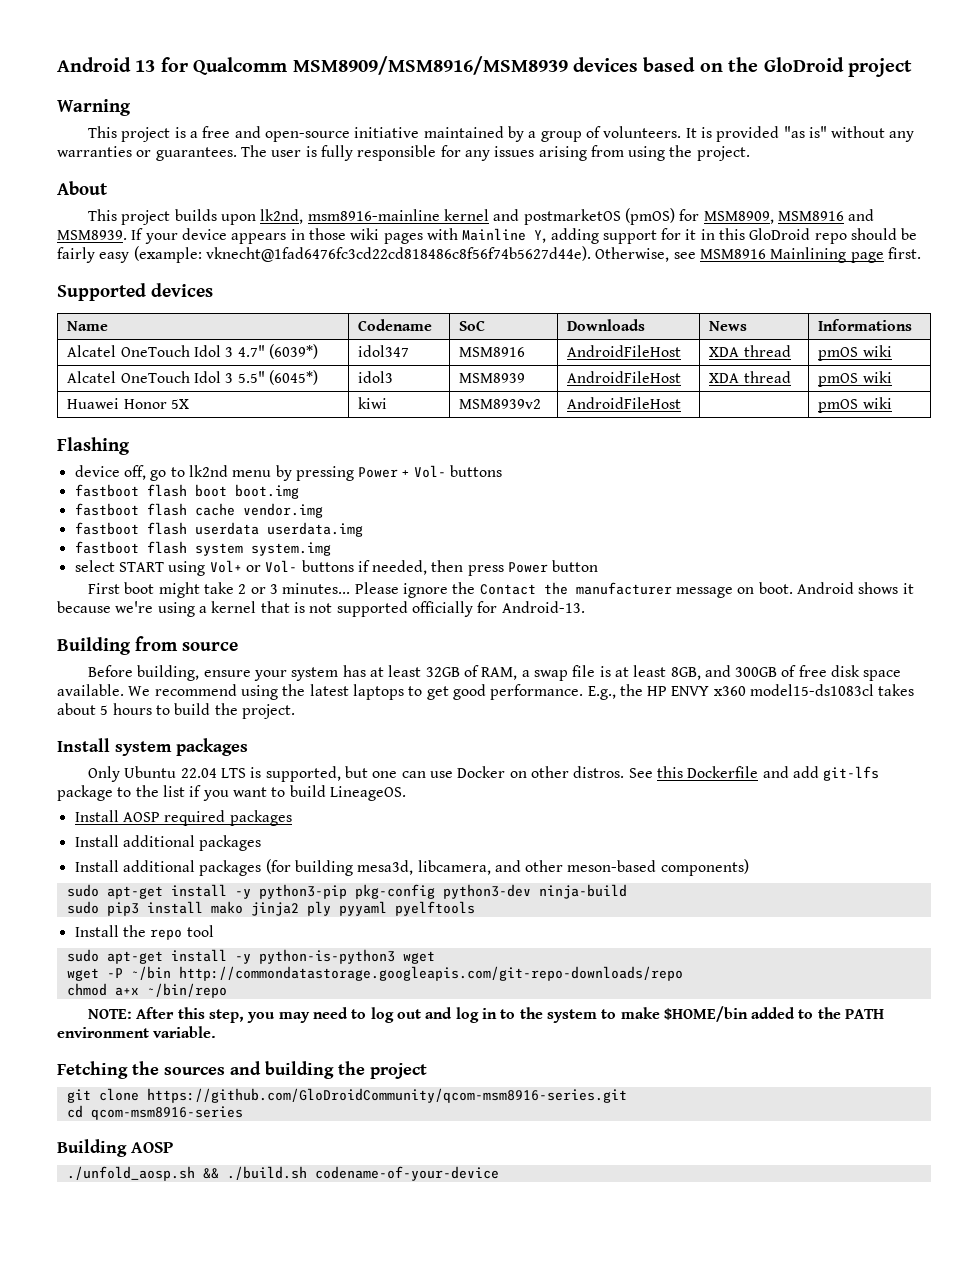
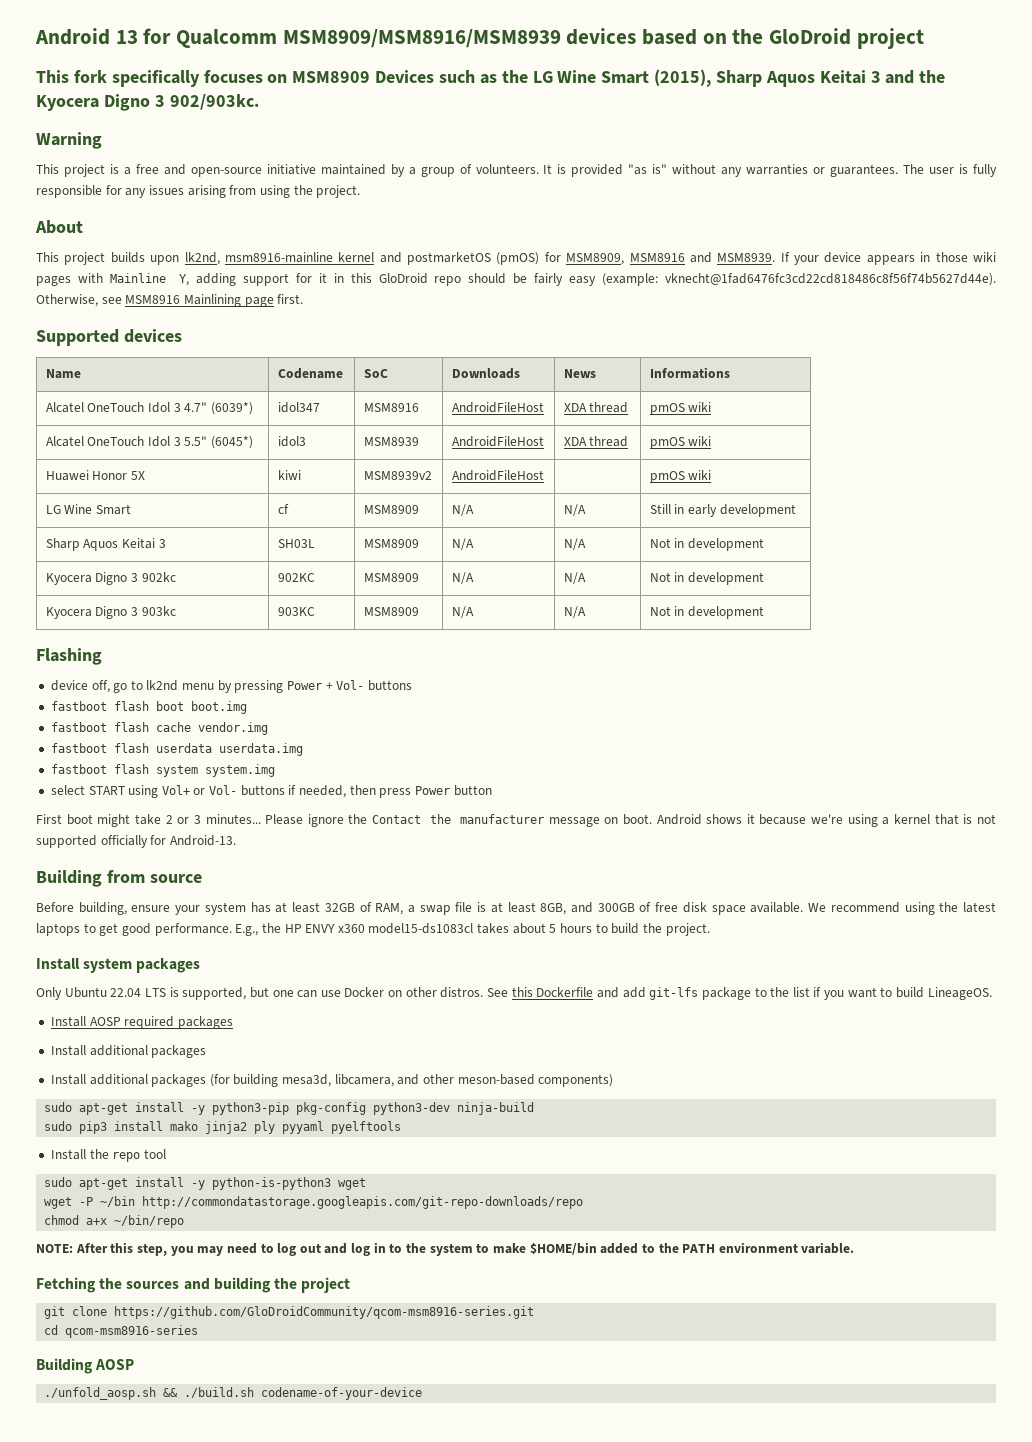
(912, 67) none -> [36,69,946,87] [36,94,259,111] // This fork specifically focuses on MSM8909 Devices such as the LG Wine Smart (2015), Sharp Aquos Keitai 3 and the Kyocera Digno 3 902/903kc.
(892, 403) none -> [45,504,131,515] [277,504,289,514] [363,505,419,514] [451,504,474,516] [563,504,586,516] [649,504,796,517] [45,538,166,551] [277,539,315,548] [363,539,419,548] [451,538,474,550] [563,538,586,550] [649,538,764,551] [45,572,176,585] [277,573,315,582] [363,573,419,582] [451,572,474,584] [563,572,586,584] [649,572,764,585] [45,606,176,619] [277,607,315,616] [363,607,419,616] [451,606,474,618] [563,606,586,618] [649,606,764,619] // LG Wine Smart | cf | MSM8909 | N/A | N/A | Still in early development // Sharp Aquos Keitai 3 | SH03L | MSM8909 | N/A | N/A | Not in development // Kyocera Digno 3 902kc | 902KC | MSM8909 | N/A | N/A | Not in development // Kyocera Digno 3 903kc | 903KC | MSM8909 | N/A | N/A | Not in development

